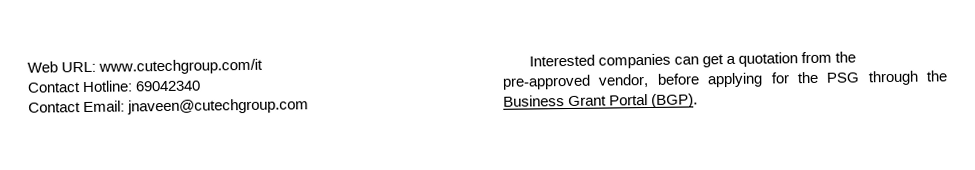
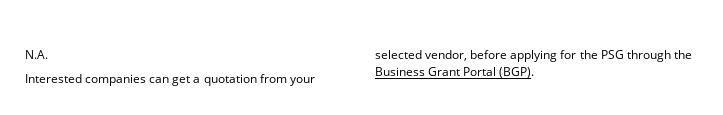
[27,58,264,75] [27,80,202,93] [28,98,310,115] Web URL: www.cutechgroup.com/it // Contact Hotline: 69042340 // Contact Email: jnaveen@cutechgroup.com -> [25,50,48,59] N.A.
[835,51,857,63] [502,74,591,90] the pre-approved -> [289,77,315,86] [375,50,422,59] your selected

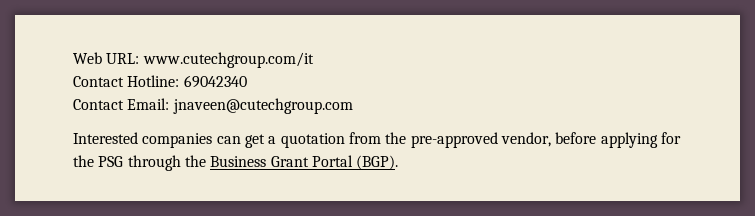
[25,50,48,59] N.A. -> [73,52,314,68] [73,75,247,88] [73,98,353,114] Web URL: www.cutechgroup.com/it // Contact Hotline: 69042340 // Contact Email: jnaveen@cutechgroup.com
[289,77,315,86] [375,50,422,59] your selected -> [385,132,498,148] the pre-approved

